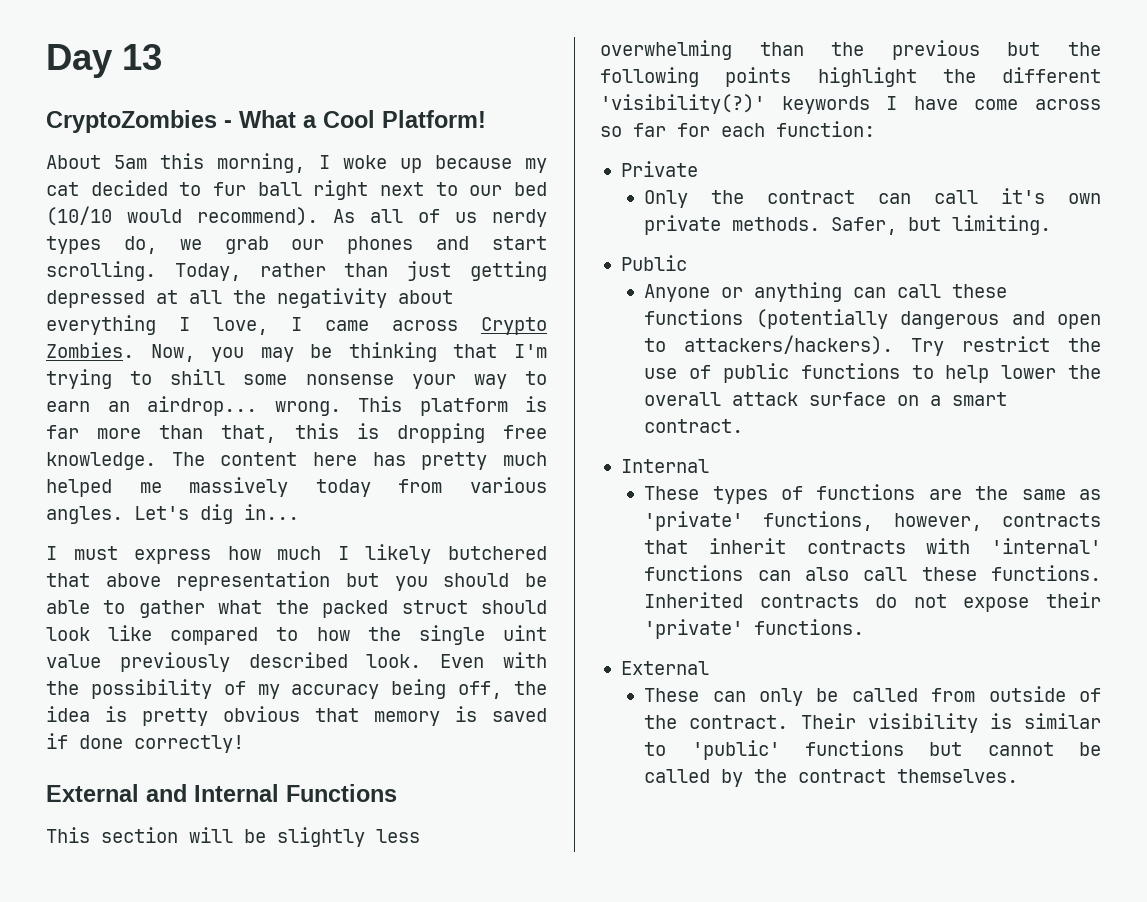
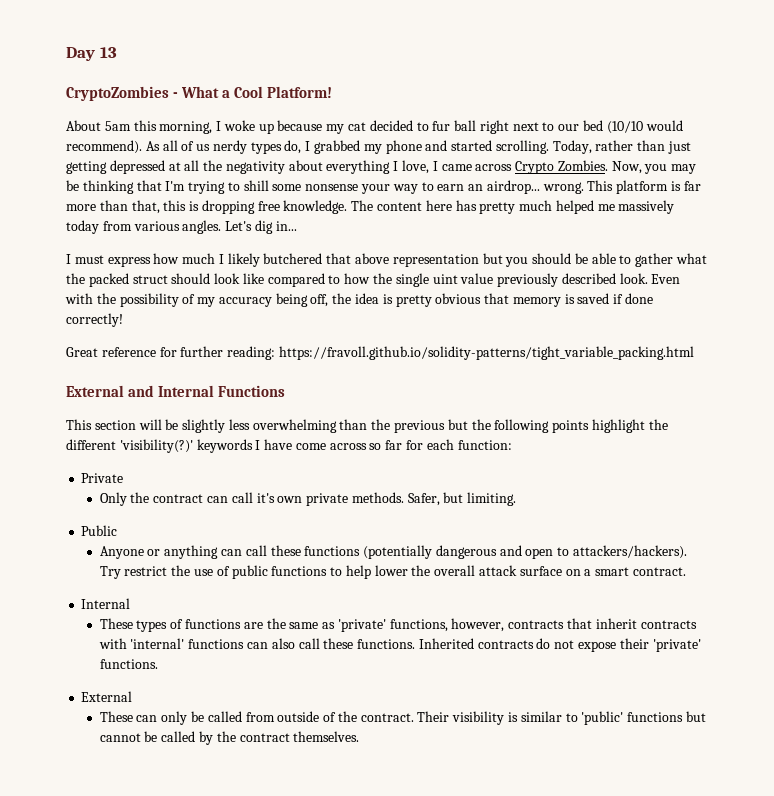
[179,236,547,254] we grab our phones and start -> [305,140,493,154] I grabbed my phone and started
(244, 744) none -> [66,346,694,360] // Great reference for further reading: https://fravoll.github.io/solidity-patterns/tight_variable_packing.html

